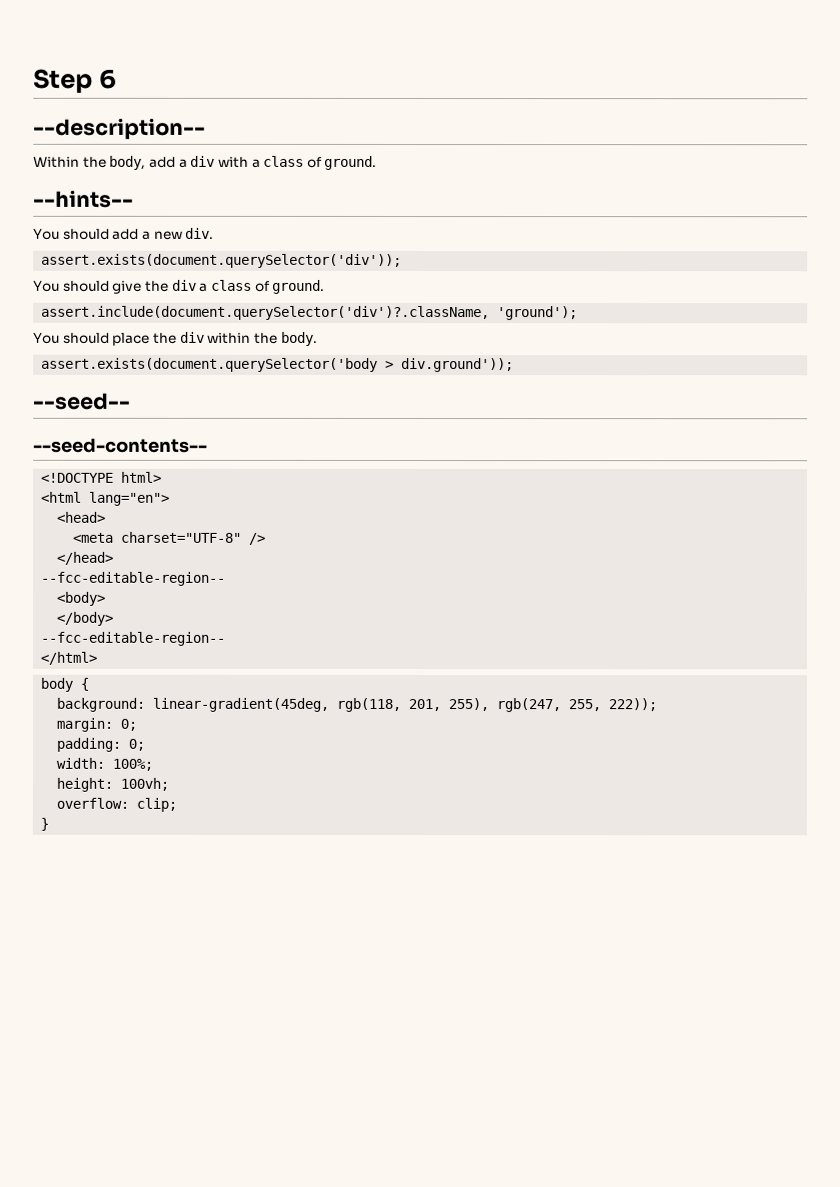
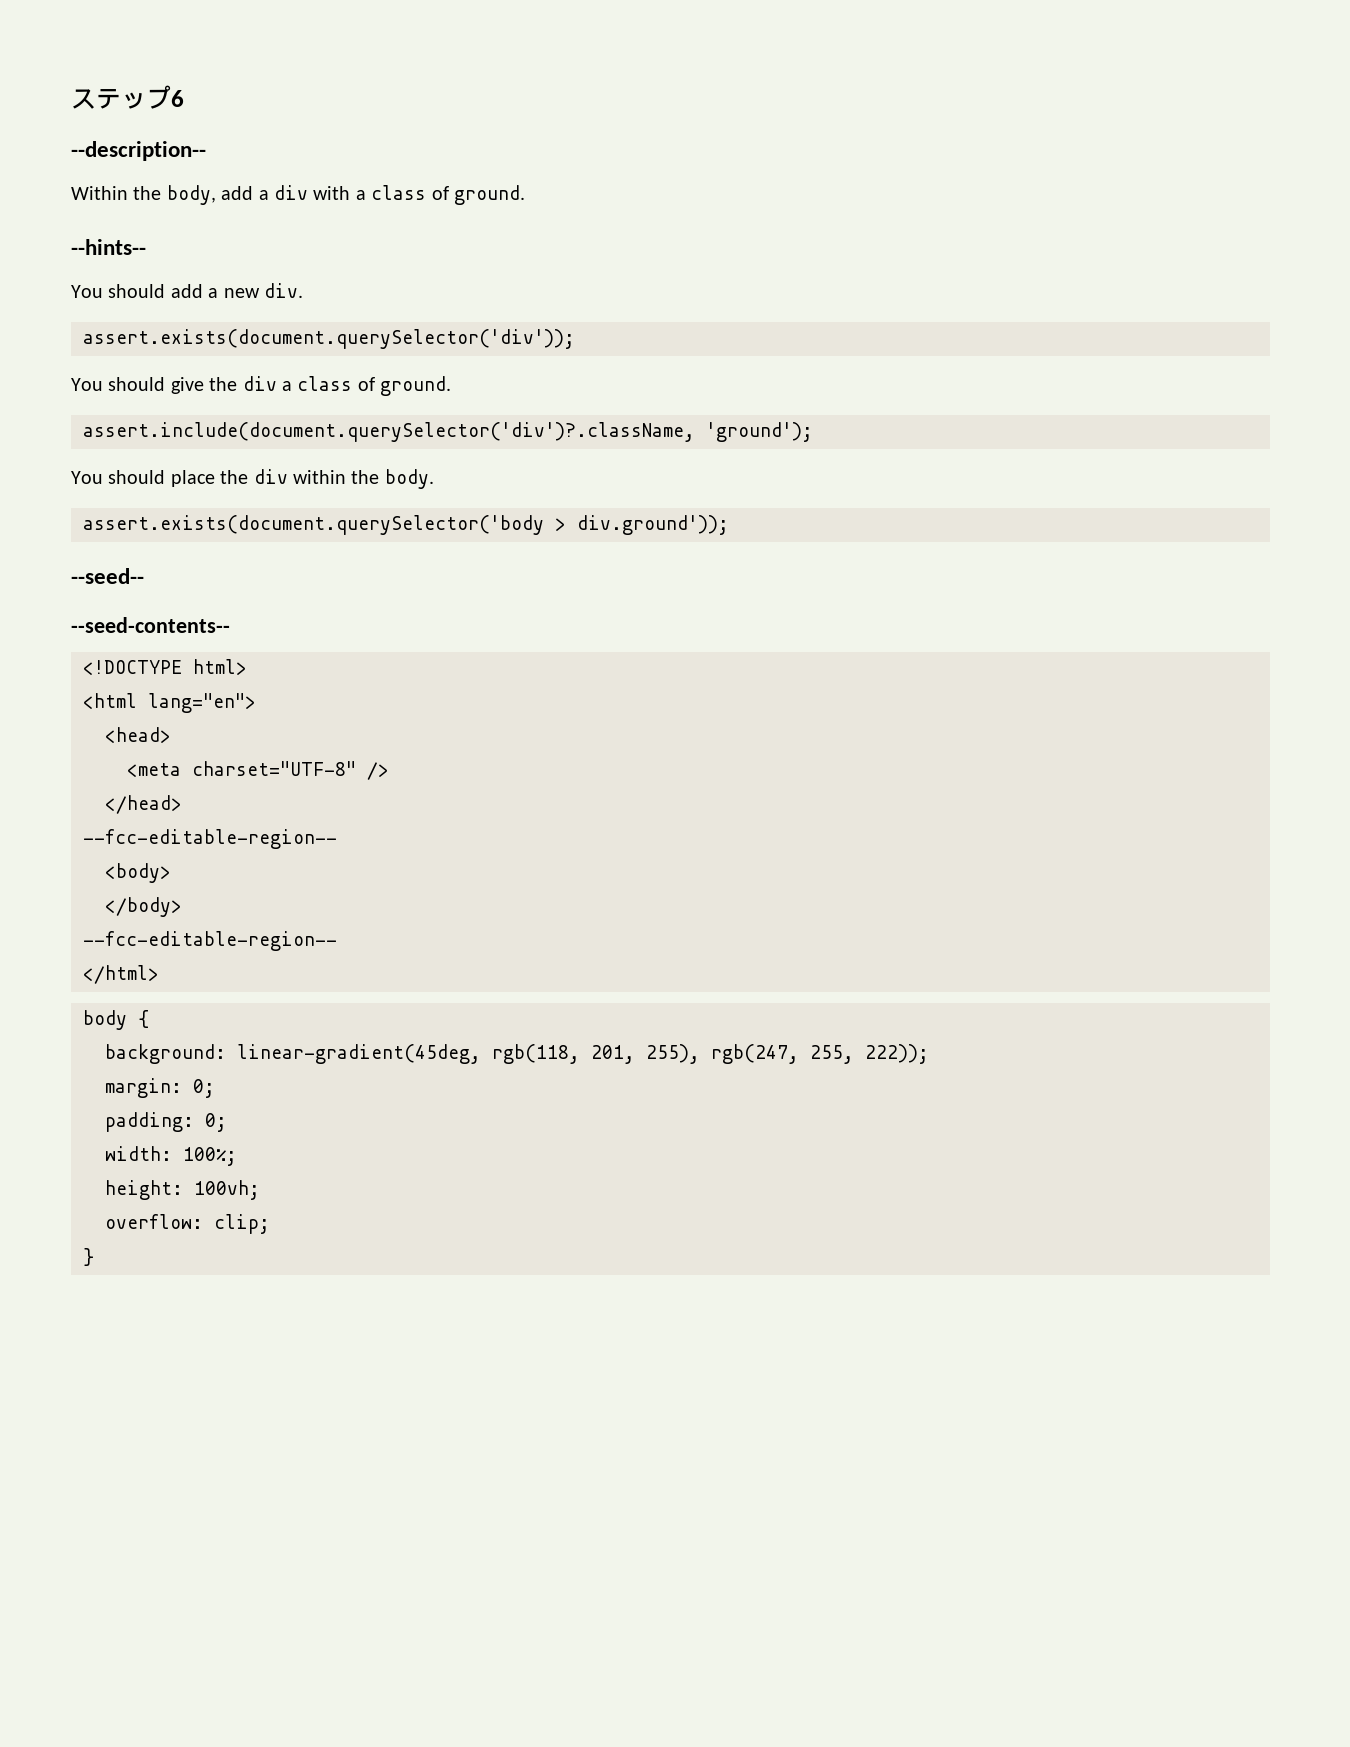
[33,68,93,93] Step -> [71,85,171,109] ステップ

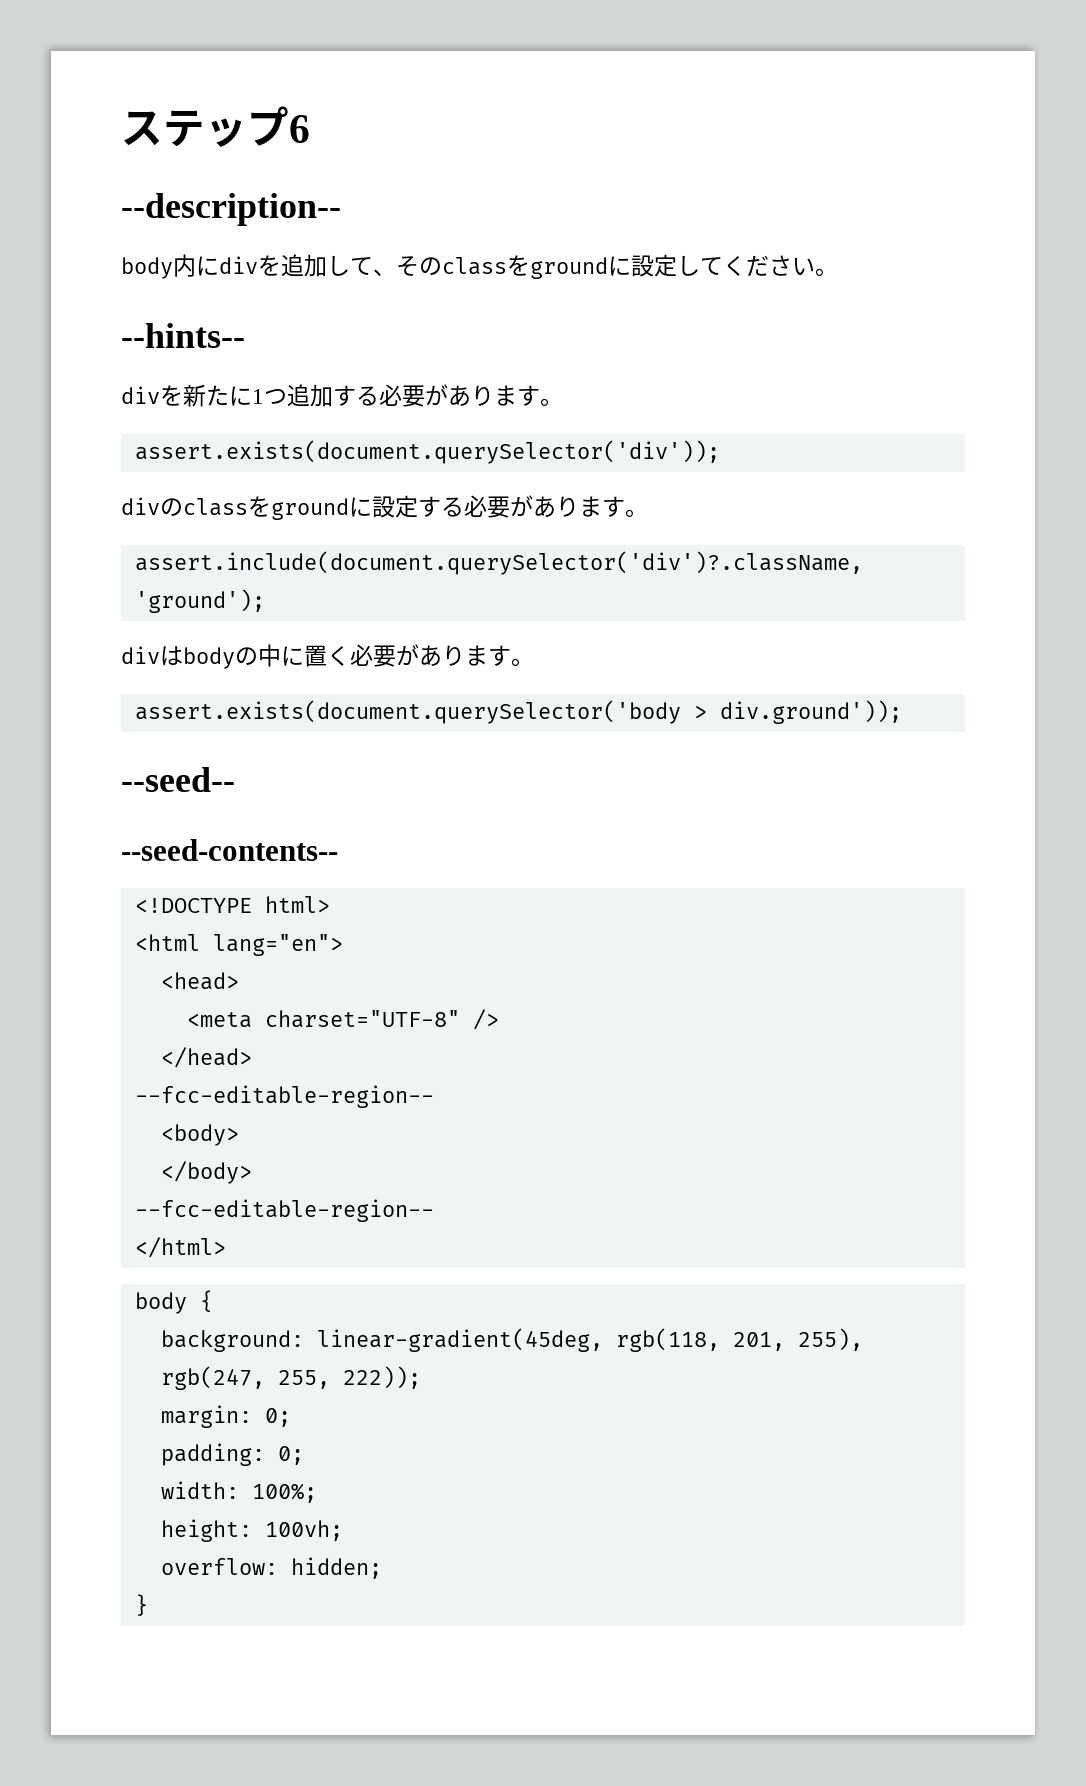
[71,185,525,205] [71,239,146,255] [71,283,303,298] [83,329,575,349] [71,376,452,396] [83,422,813,442] [71,469,434,489] Within the body, add a div with a class of ground. // --hints-- // You should add a new div. // assert.exists(document.querySelector('div')); // You should give the div a class of ground. // assert.include(document.querySelector('div')?.className, 'ground'); // You should place the div within the body. -> [121,254,838,279] [121,323,245,348] [121,384,563,407] [134,440,720,464] [121,495,648,520] [134,551,863,575] [134,589,265,613] [121,644,534,669] body内にdivを追加して、そのclassをgroundに設定してください。 // --hints-- // divを新たに1つ追加する必要があります。 // assert.exists(document.querySelector('div')); // divのclassをgroundに設定する必要があります。 // assert.include(document.querySelector('div')?.className, 'ground'); // divはbodyの中に置く必要があります。
[214,1214,270,1234] clip; -> [290,1557,382,1579] hidden;

